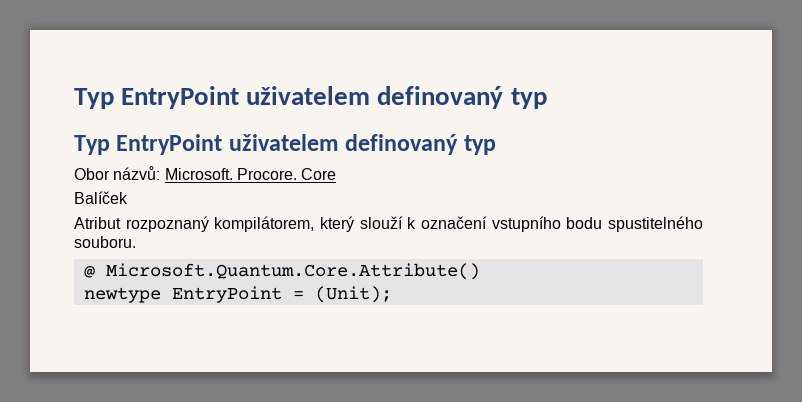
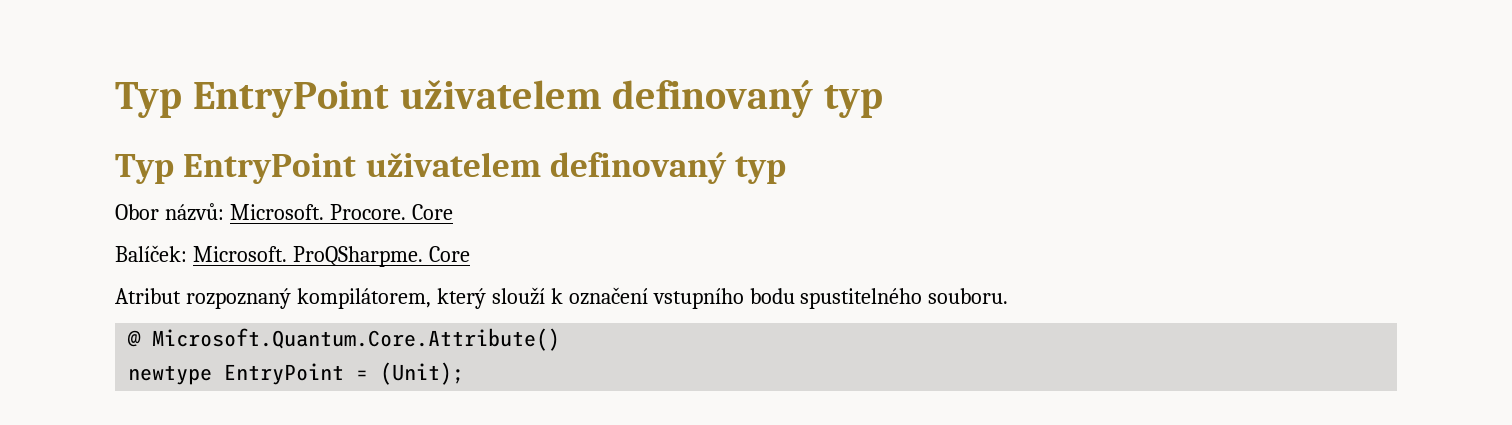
[74,191,128,204] Balíček -> [115,245,470,267] Balíček: Microsoft. ProQSharpme. Core

